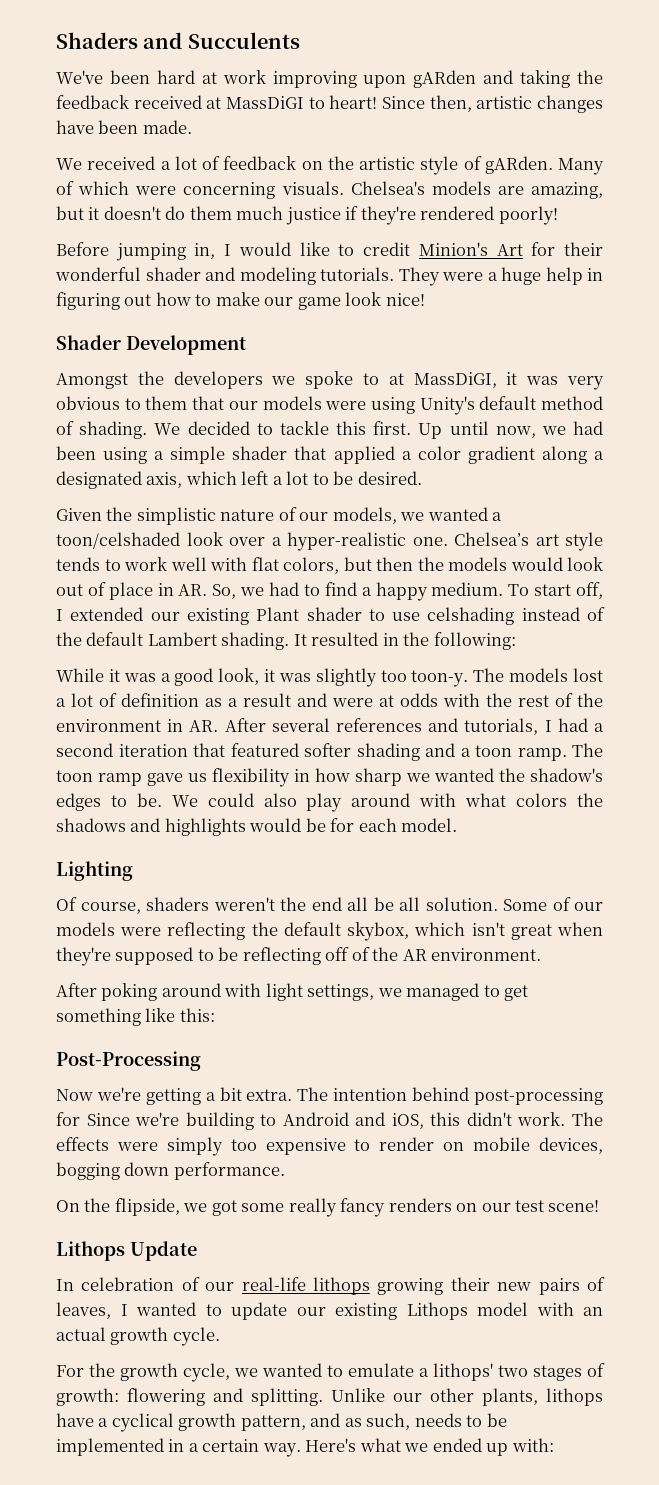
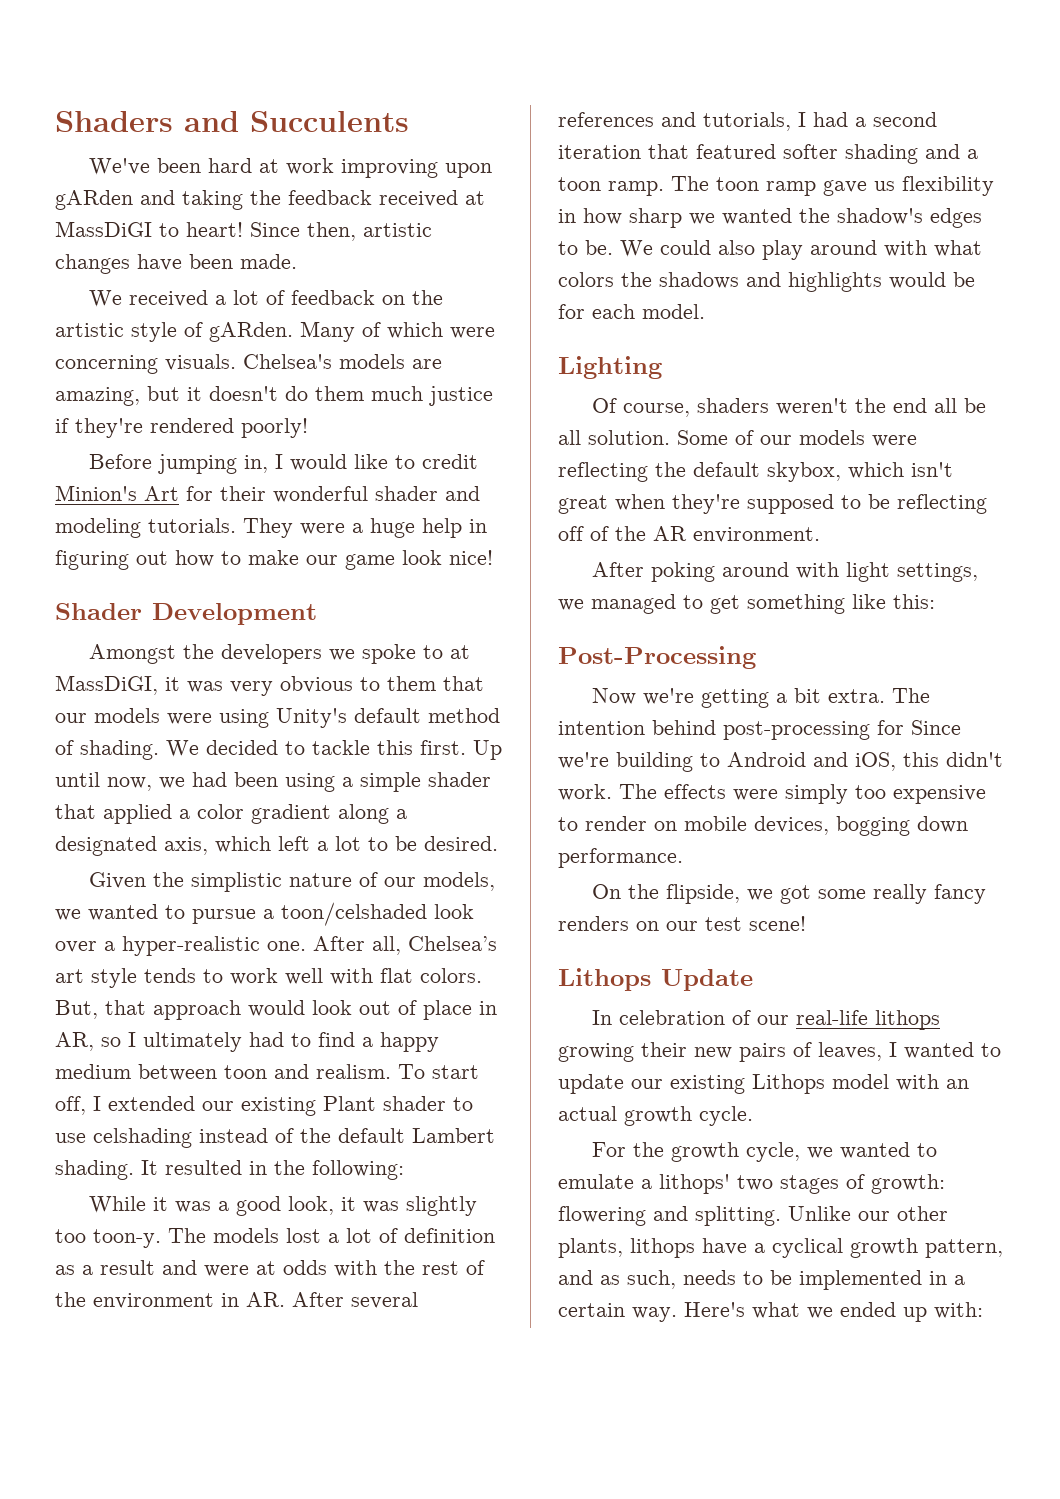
(488, 514) none -> [165,905,256,924] to pursue
(448, 541) none -> [313,936,401,955] After all,
[283,557,507,574] colors, but then the models -> [420,968,482,983] [55,1000,241,1020] colors. But, that approach
[178,584,265,599] AR. So, we -> [55,1032,242,1052] AR, so I ultimately
[431,582,504,596] medium. -> [55,1064,391,1081] medium between toon and realism.

